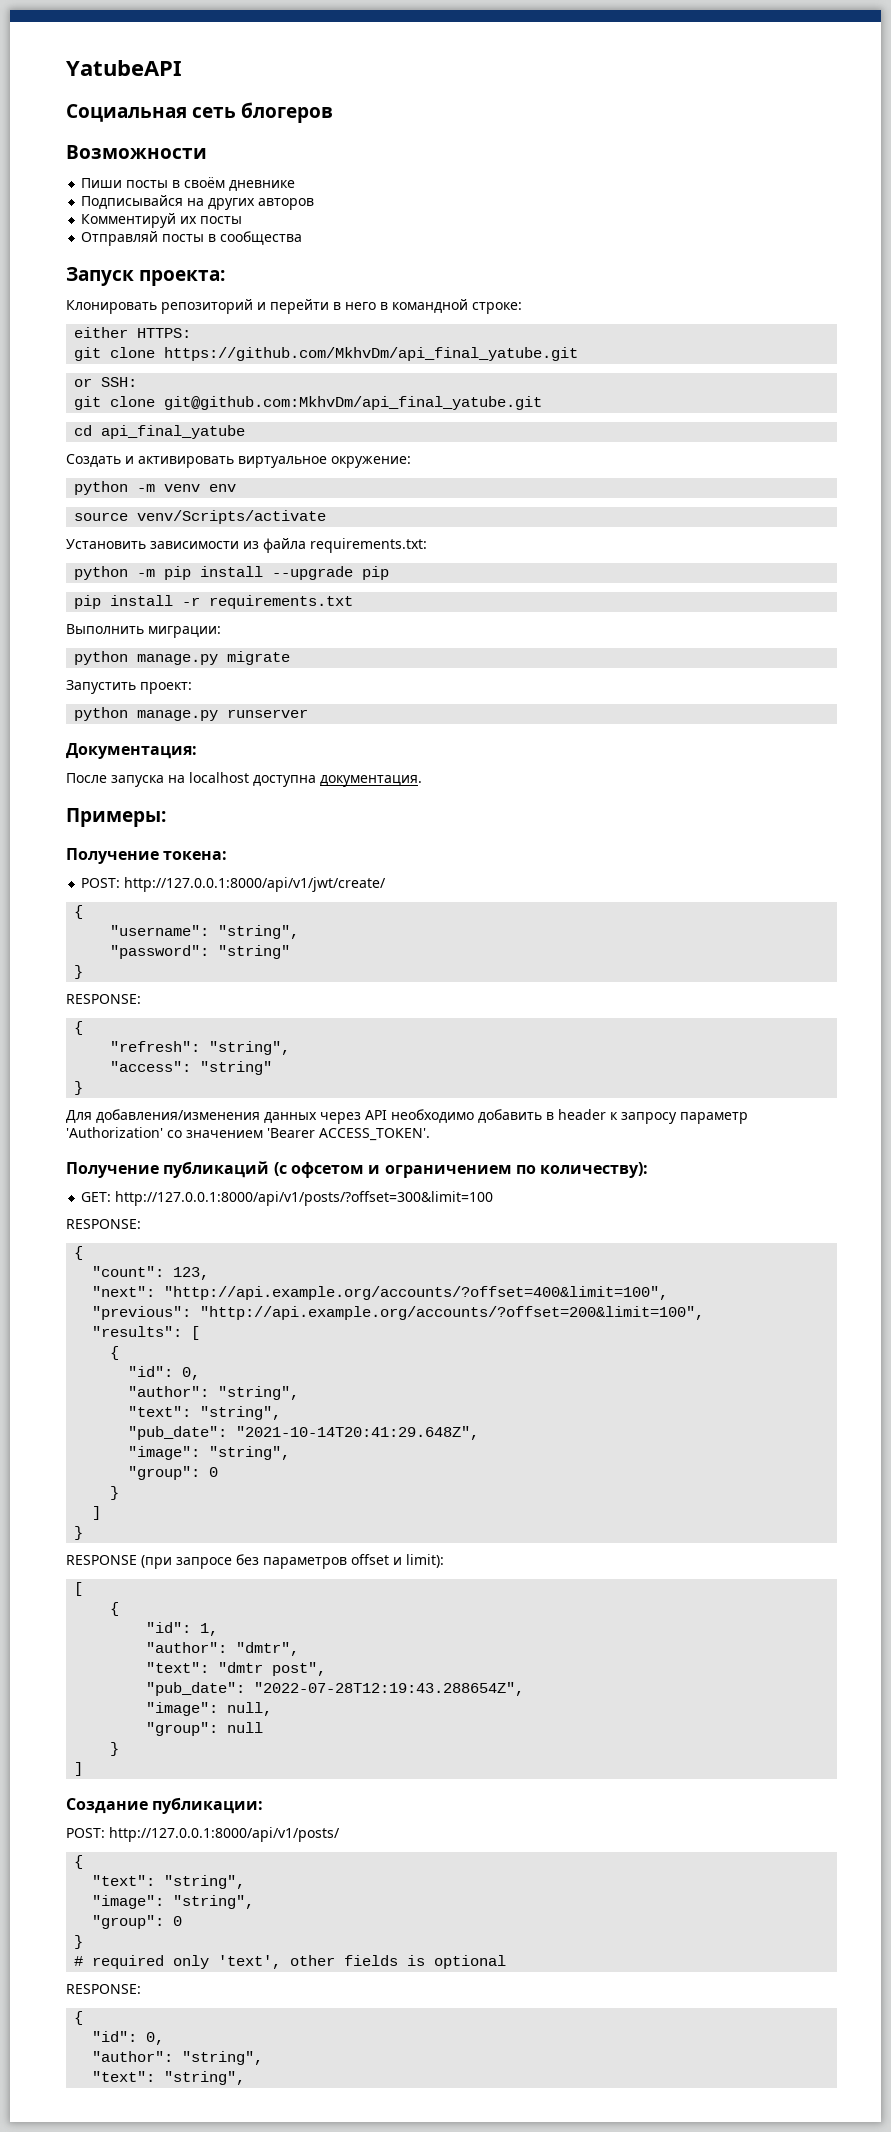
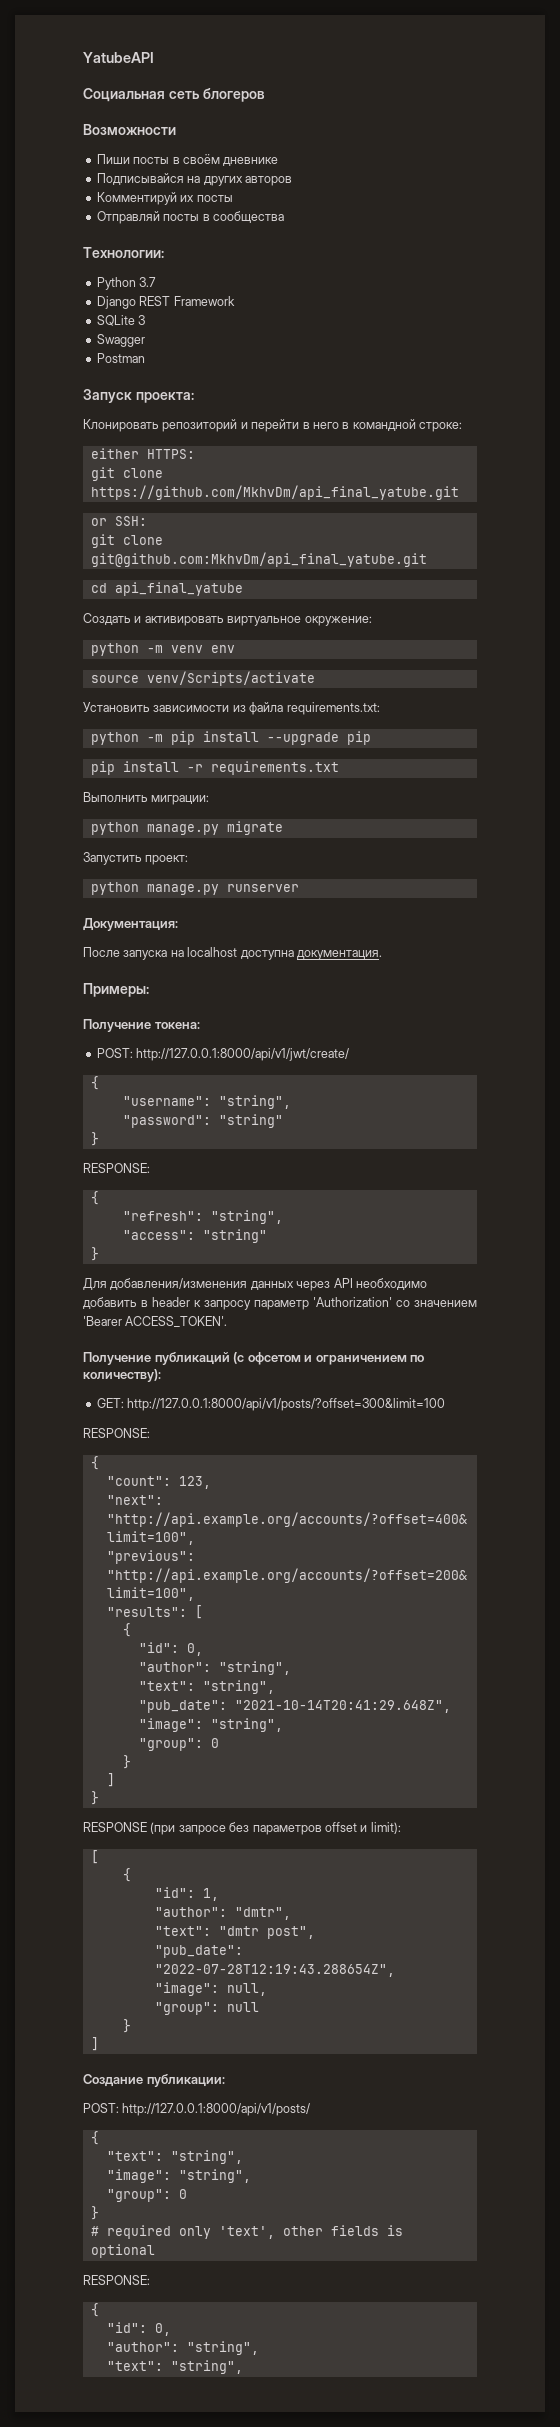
(303, 238) none -> [83,247,164,258] [96,277,157,290] [96,296,235,309] [96,315,146,326] [96,334,145,347] [96,353,145,363] // Технологии: // Python 3.7 // Django REST Framework // SQLite 3 // Swagger // Postman

